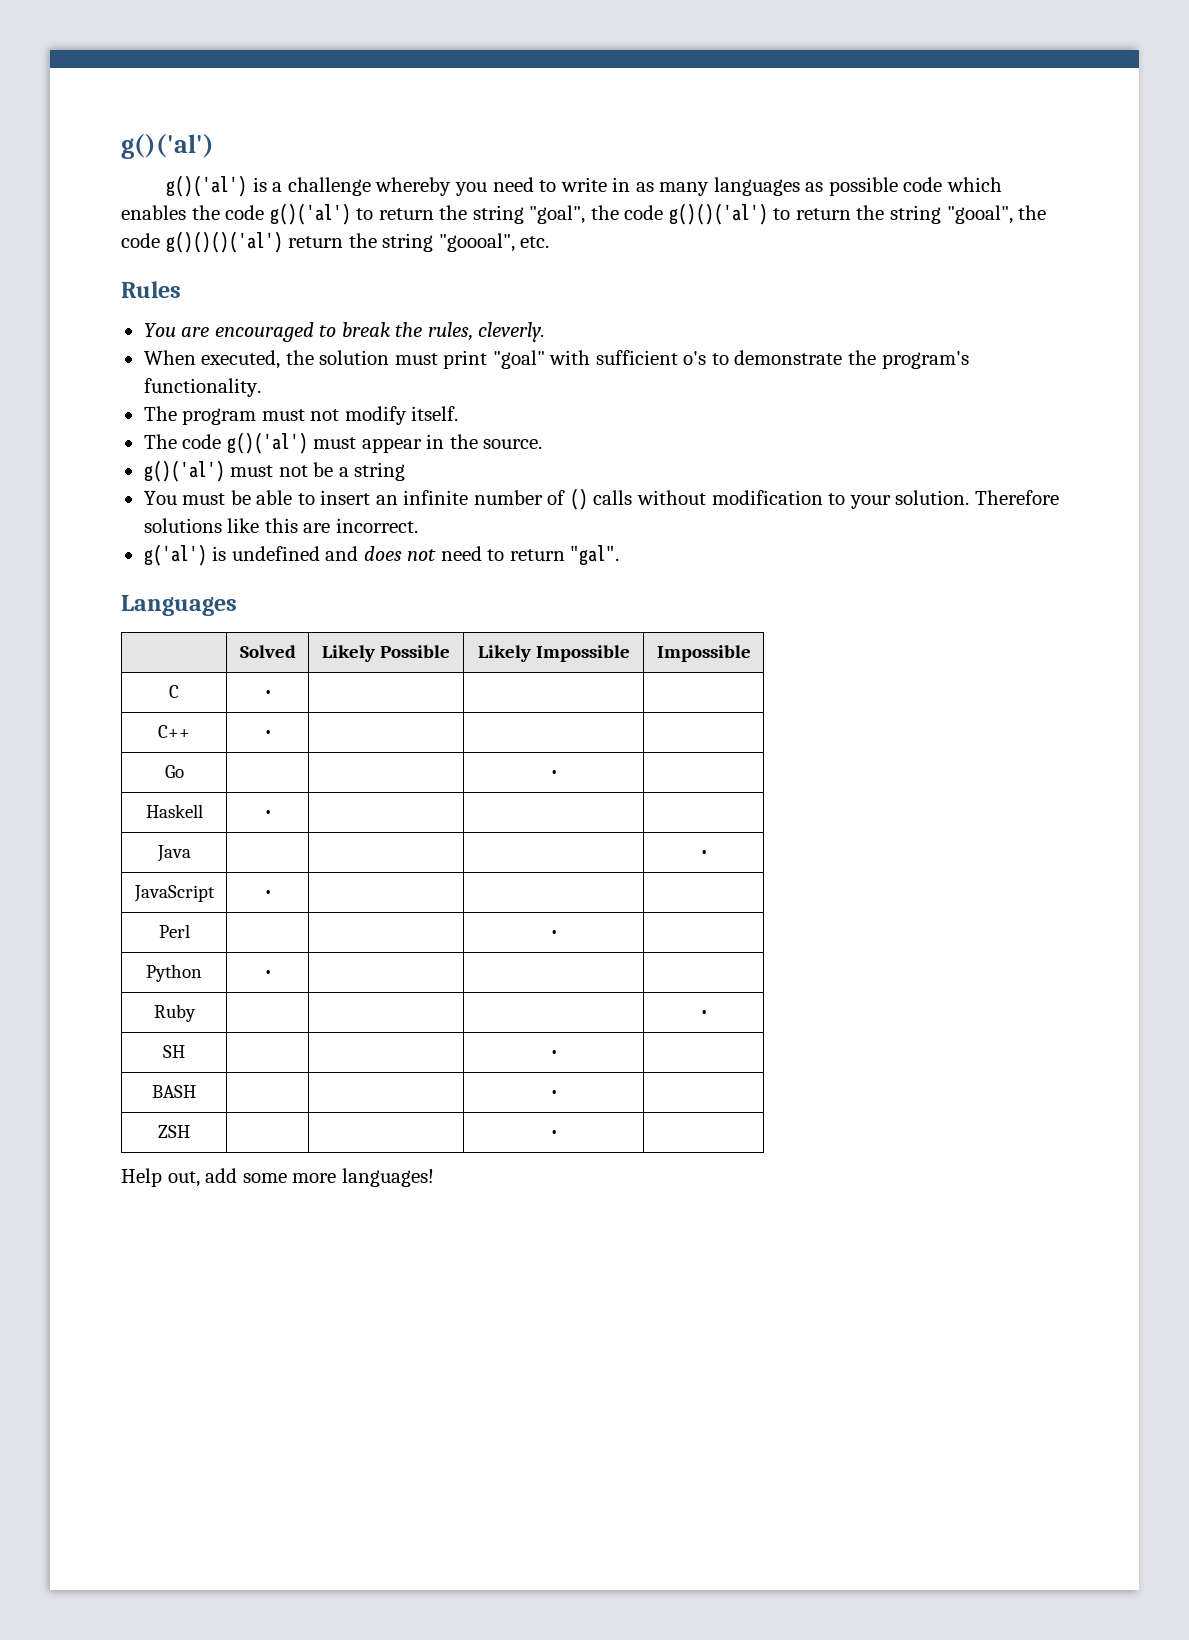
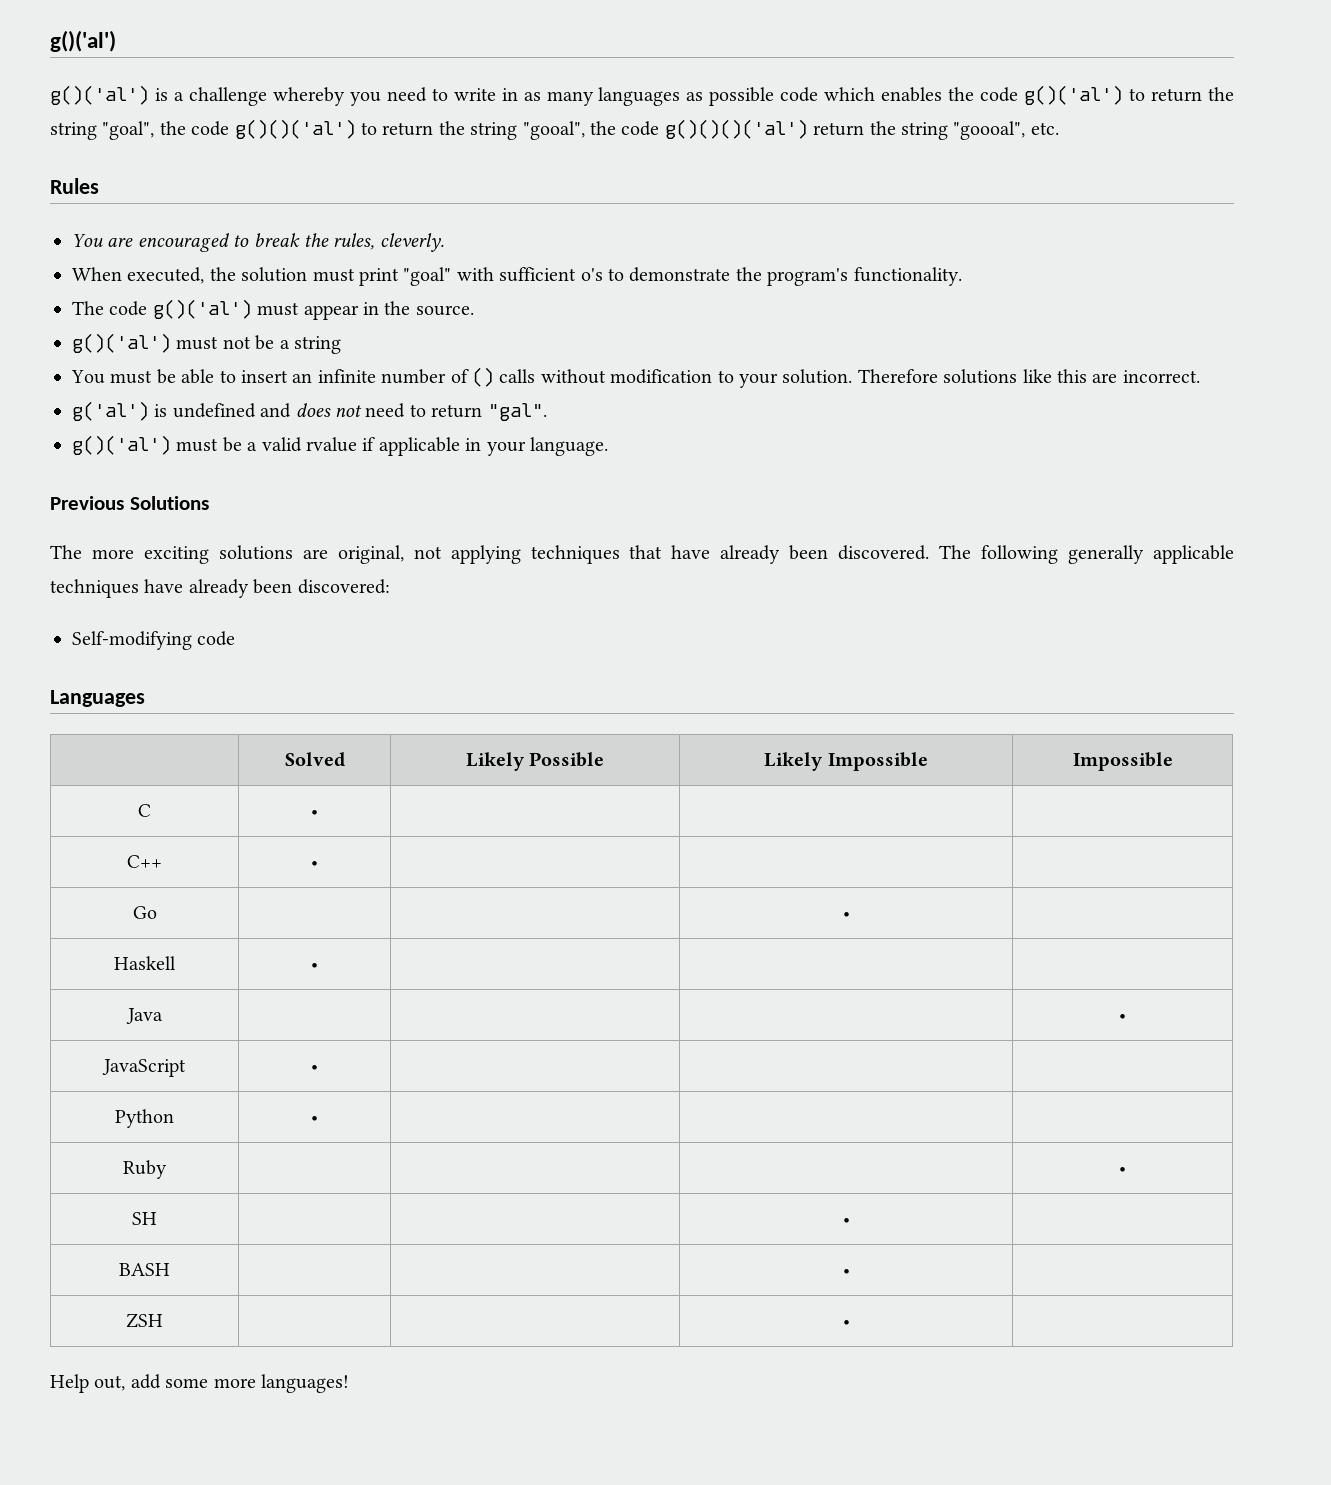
[143,406,459,425] // The program must not modify itself. -> (962, 276) none
(620, 555) none -> [72,435,608,456] [50,496,209,510] [50,545,1235,564] [50,579,390,598] [72,631,236,650] // g()('al') must be a valid rvalue if applicable in your language. // Previous Solutions // The more exciting solutions are original, not applying techniques that have already been discovered. The following generally applicable techniques have already been discovered: // Self-modifying code
[158,924,190,938] [549,930,558,938] // Perl | | | • | -> (318, 1068) none

